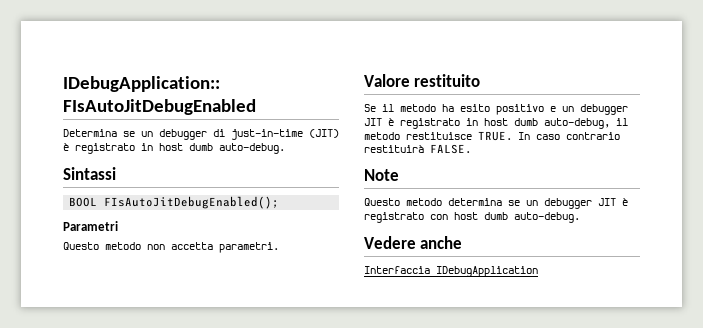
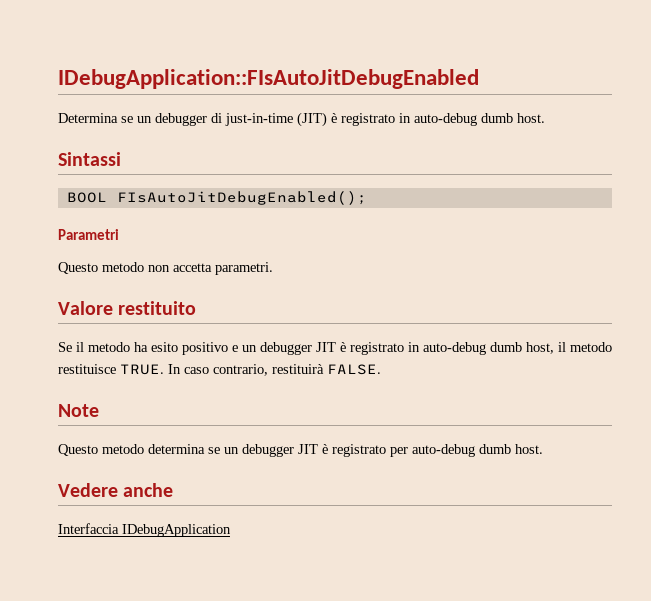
[159,143,285,154] host dumb auto-debug. -> [414,113,545,126] auto-debug dumb host.
[484,118,610,129] host dumb auto-debug, -> [423,342,554,355] auto-debug dumb host,
[566,132,620,140] contrario -> [213,364,268,376] contrario,
[430,212,580,223] con host dumb auto-debug. -> [390,444,543,457] per auto-debug dumb host.

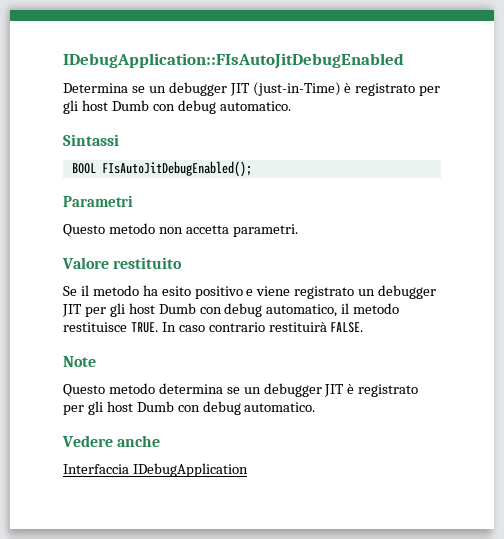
[211,112,545,127] di just-in-time (JIT) è registrato in auto-debug dumb host. -> [229,82,441,96] [63,100,291,114] JIT (just-in-Time) è registrato per gli host Dumb con debug automatico.
[242,342,554,355] un debugger JIT è registrato in auto-debug dumb host, -> [256,285,437,299] [62,303,338,317] viene registrato un debugger JIT per gli host Dumb con debug automatico,
[213,364,268,376] contrario, -> [208,322,265,332] contrario
[412,444,543,457] auto-debug dumb host. -> [87,401,316,415] gli host Dumb con debug automatico.

